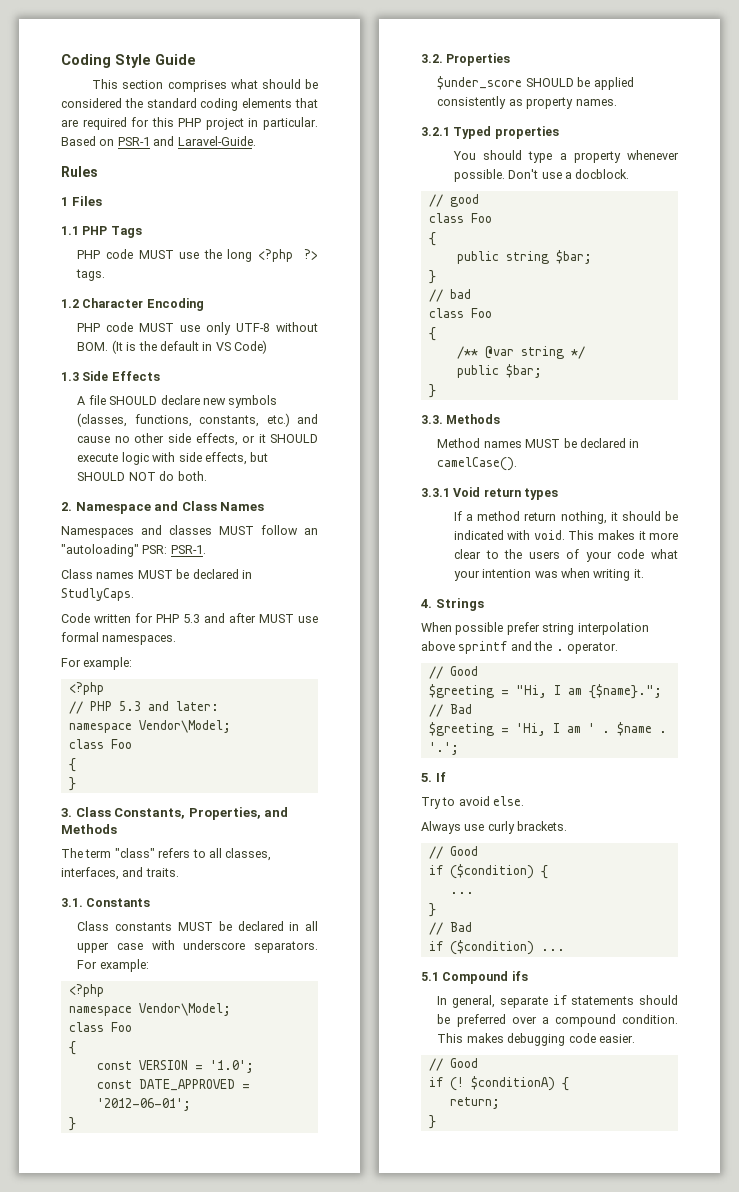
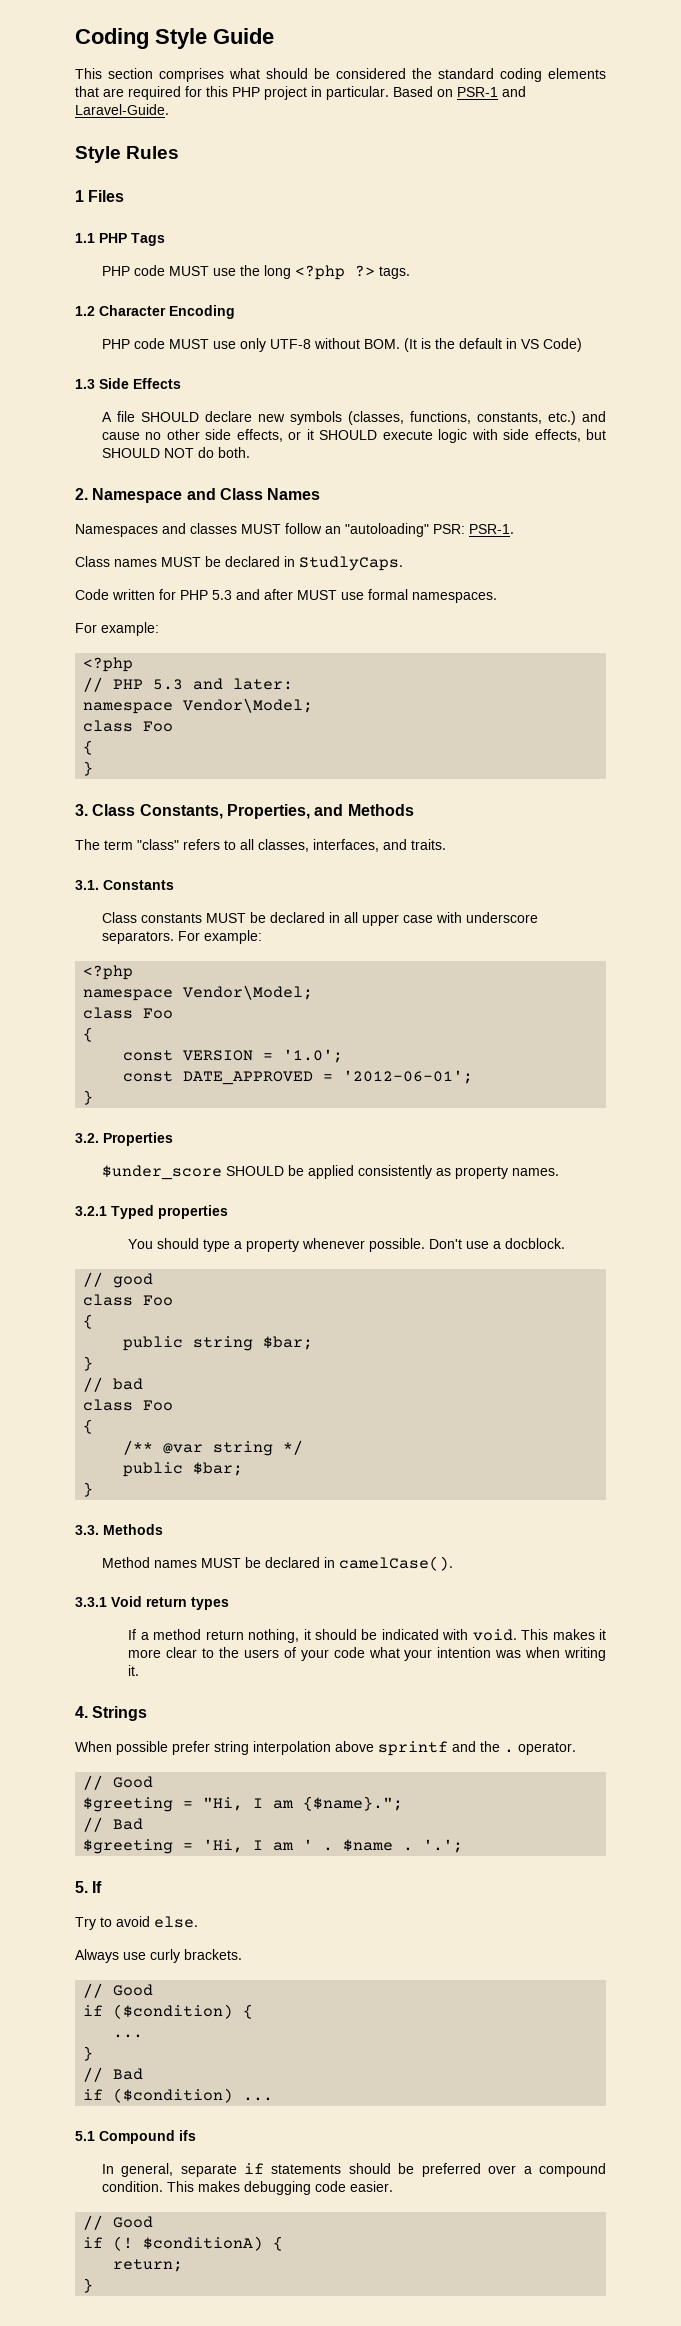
(256, 141) none -> [75,146,121,163] Style

